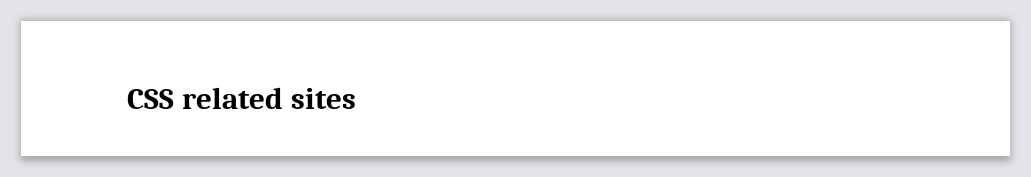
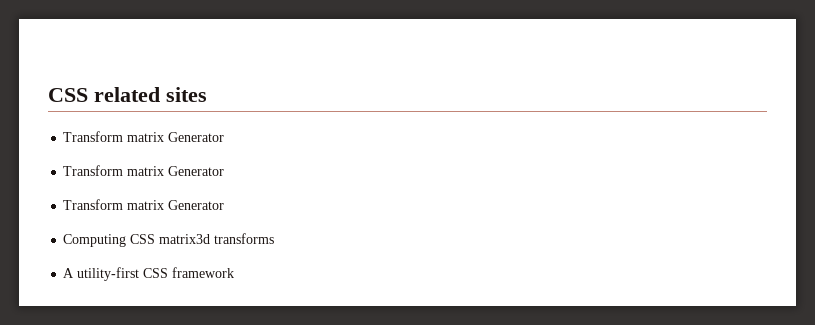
(357, 98) none -> [63,131,225,142] [63,165,225,176] [63,199,225,210] [63,233,275,247] [63,267,235,281] // Transform matrix Generator // Transform matrix Generator // Transform matrix Generator // Computing CSS matrix3d transforms // A utility-first CSS framework

